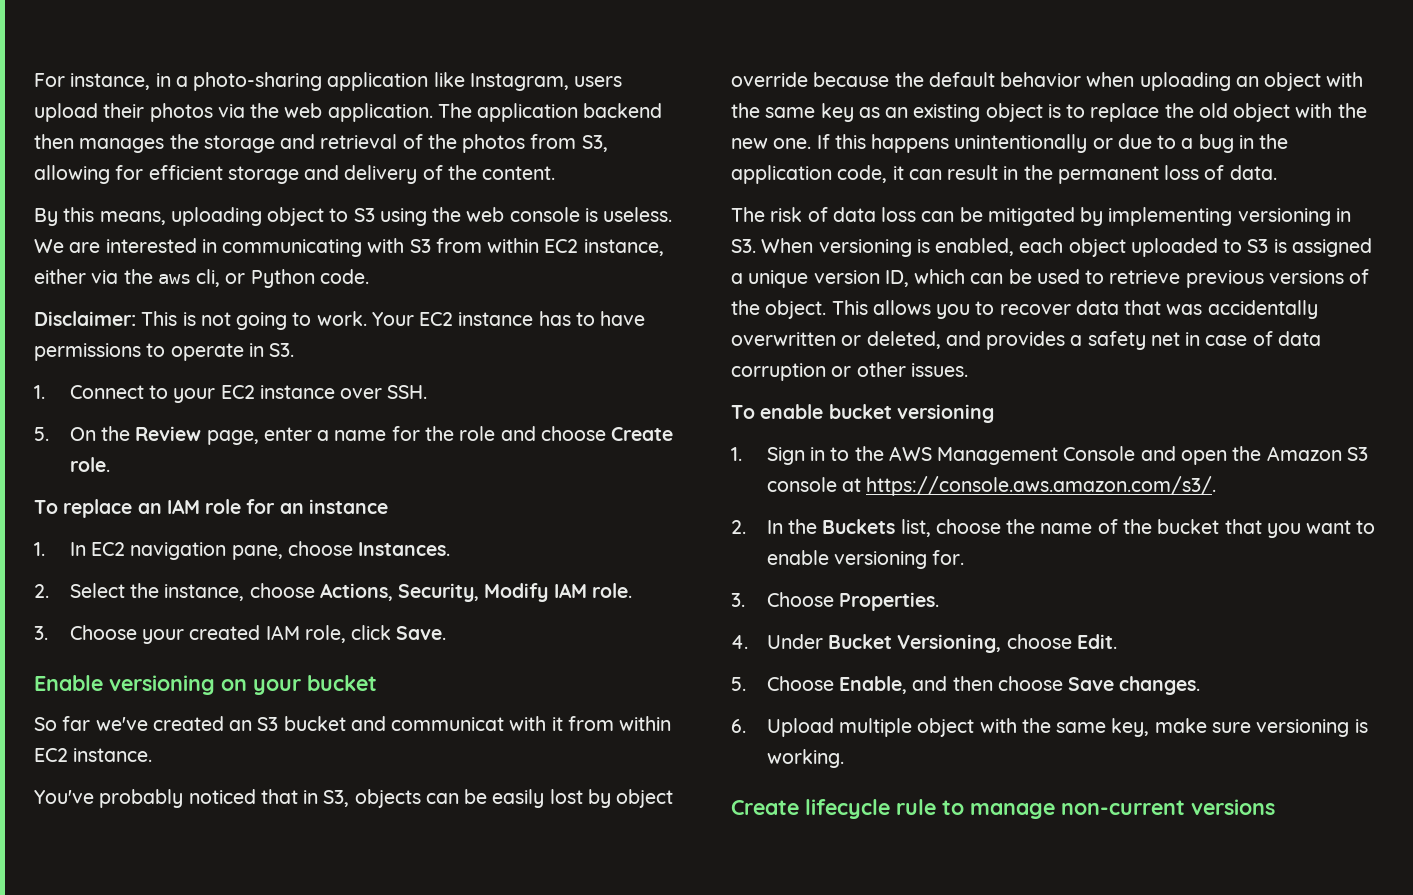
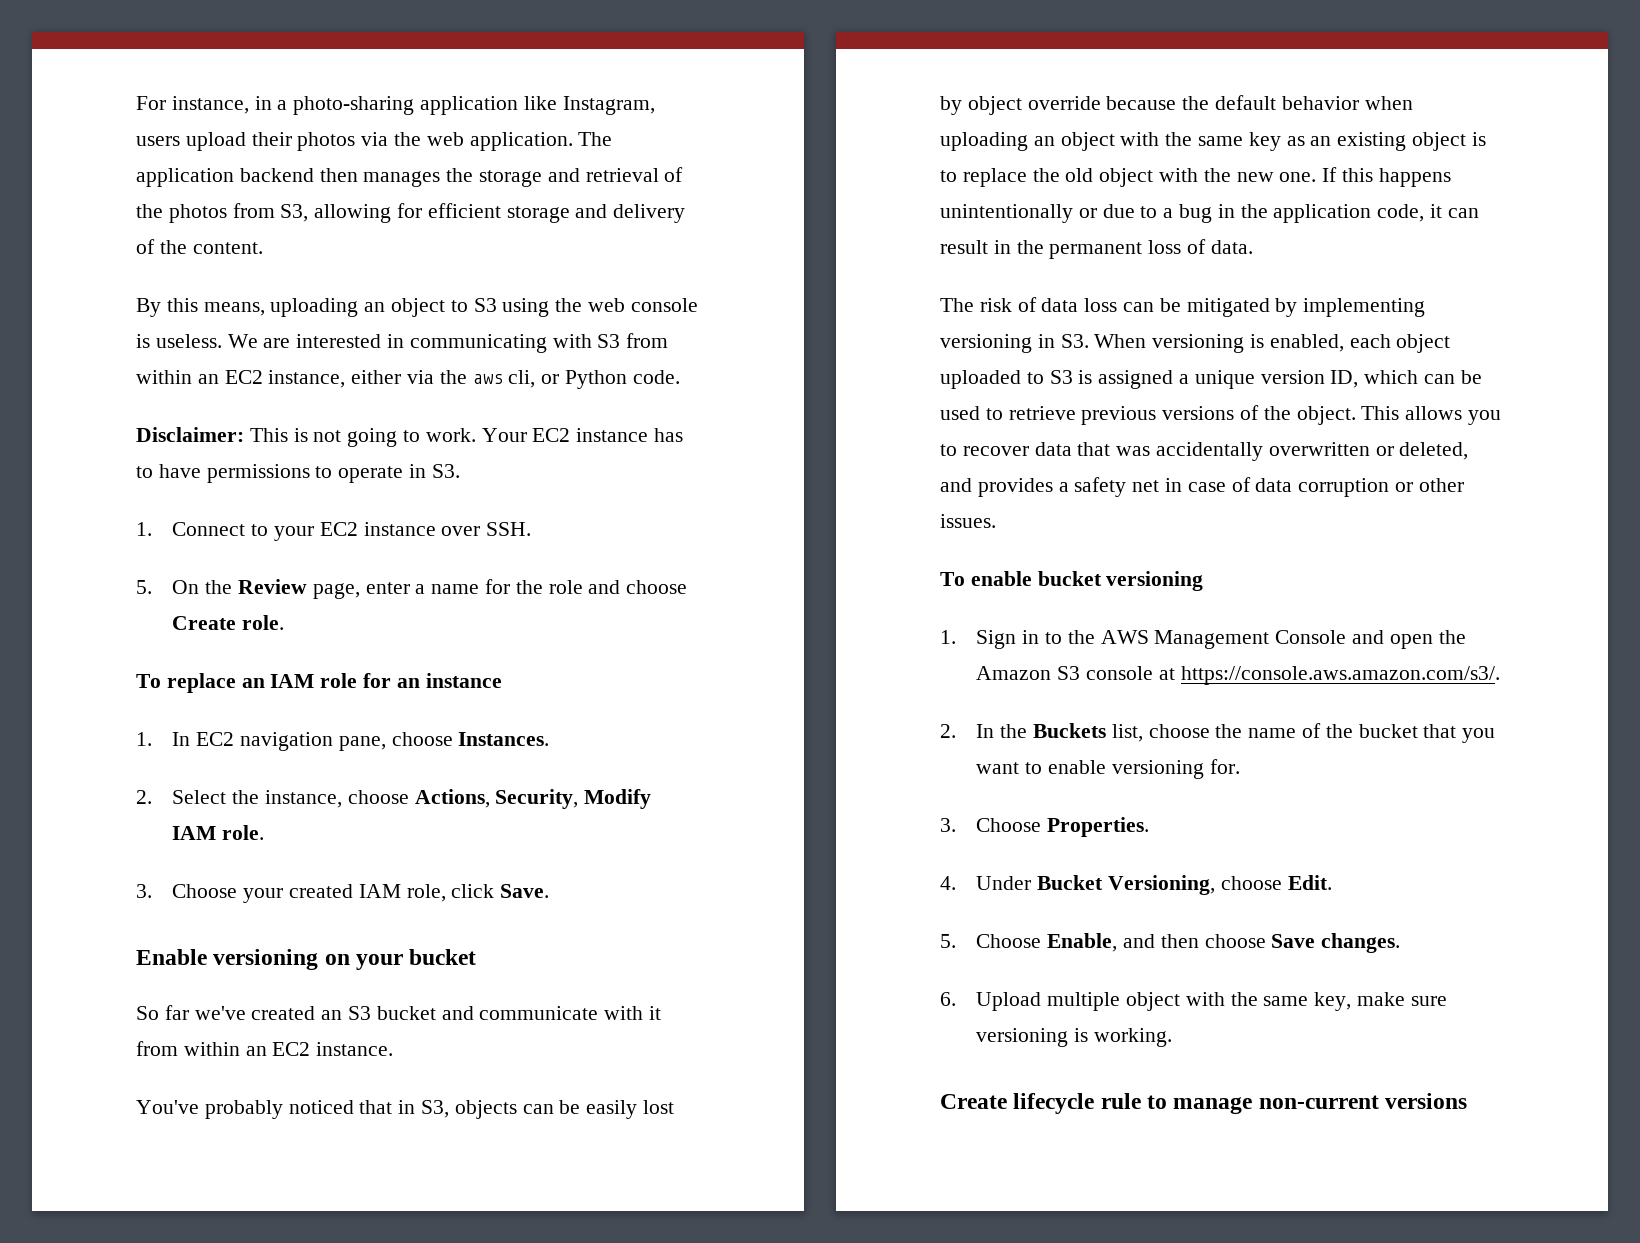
(262, 216) none -> [364,302,386,312] an
(540, 245) none -> [197,374,219,384] an
[391,717,505,731] communicat -> [479,1006,599,1020] communicate
(672, 723) none -> [245,1046,267,1056] an

